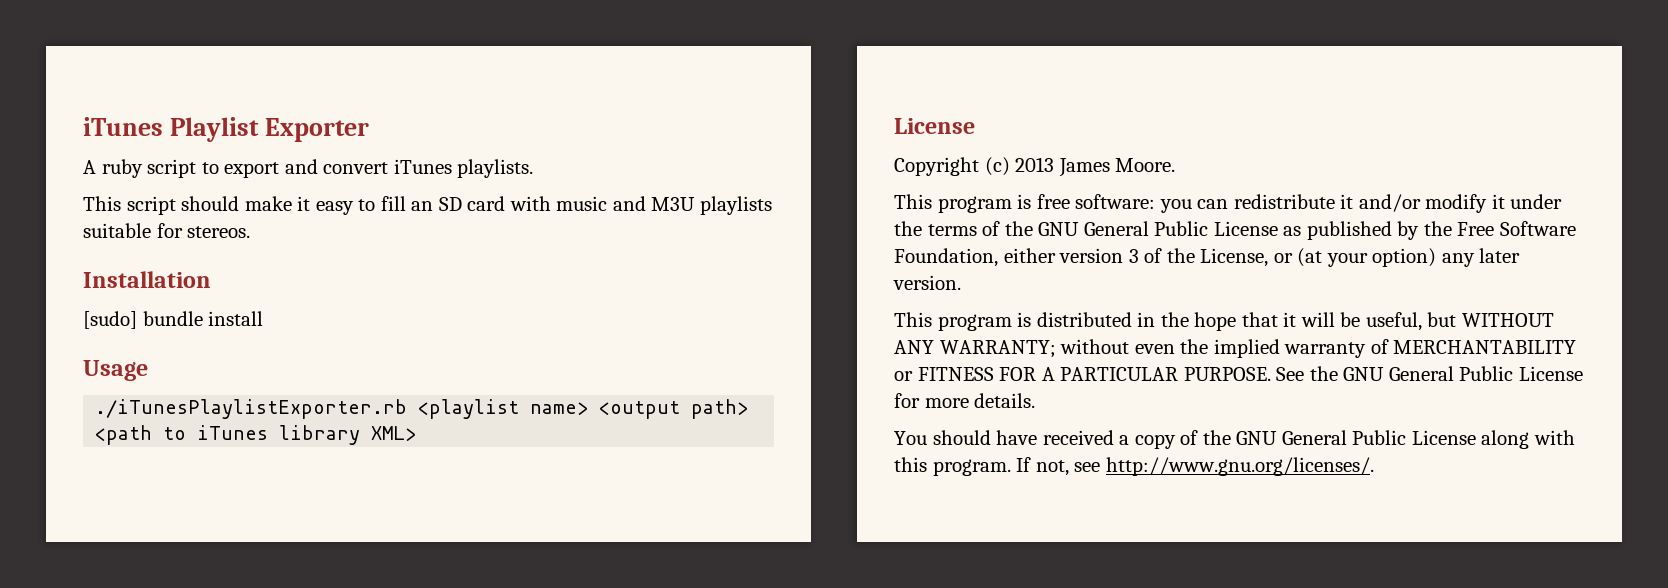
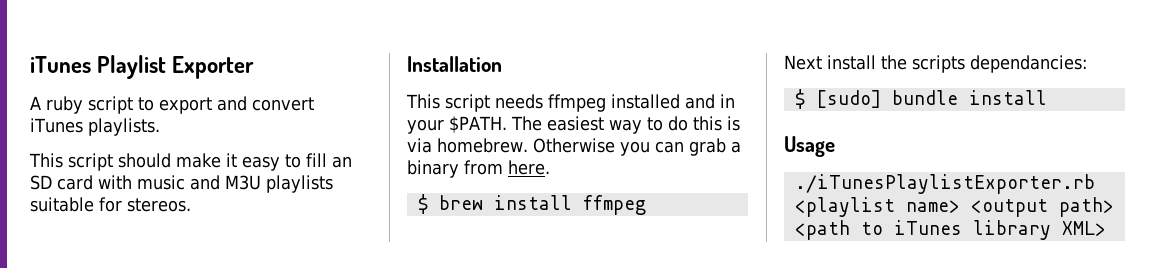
(211, 279) none -> [406,94,735,112] [407,116,740,134] [407,138,741,156] [407,160,550,178] [417,194,646,215] [784,55,1087,73] [794,89,805,109] This script needs ffmpeg installed and in your $PATH. The easiest way to do this is via homebrew. Otherwise you can grab a binary from here. // $ brew install ffmpeg // Next install the scripts dependancies: // $
[894,118,975,134] [894,157,1176,177] [894,194,1563,213] [894,221,1576,240] [894,248,1521,267] [893,275,961,290] [894,312,1554,331] [894,339,1577,358] [894,366,1583,381] [894,393,1036,408] [894,430,1575,449] [894,457,1374,476] // License // Copyright (c) 2013 James Moore. // This program is free software: you can redistribute it and/or modify it under the terms of the GNU General Public License as published by the Free Software Foundation, either version 3 of the License, or (at your option) any later version. // This program is distributed in the hope that it will be useful, but WITHOUT ANY WARRANTY; without even the implied warranty of MERCHANTABILITY or FITNESS FOR A PARTICULAR PURPOSE. See the GNU General Public License for more details. // You should have received a copy of the GNU General Public License along with this program. If not, see http://www.gnu.org/licenses/. -> (1106, 228) none

